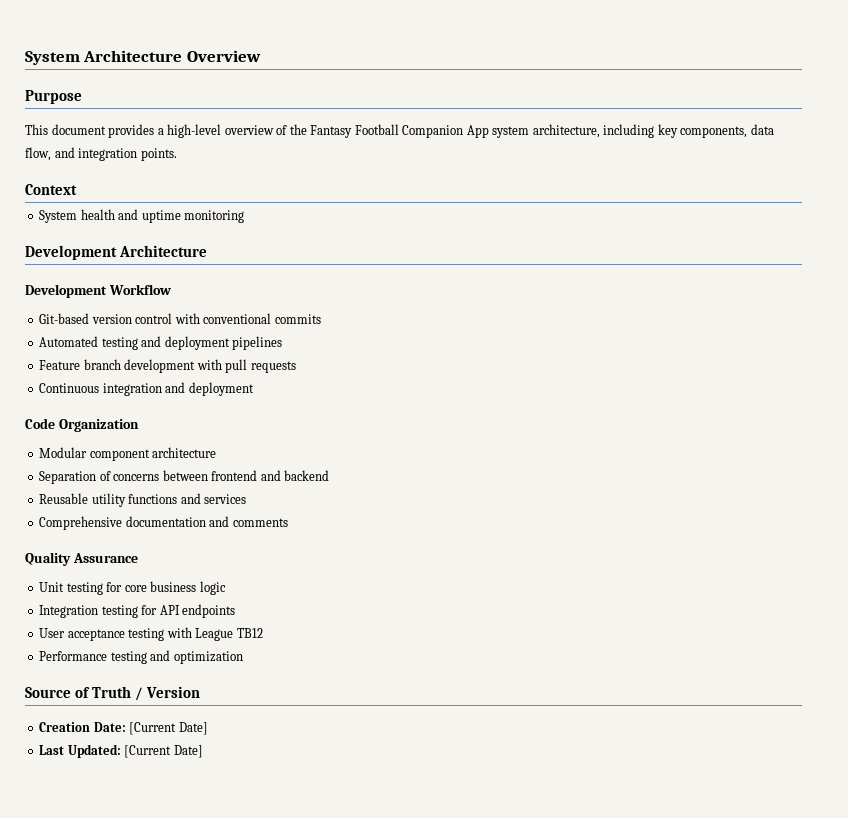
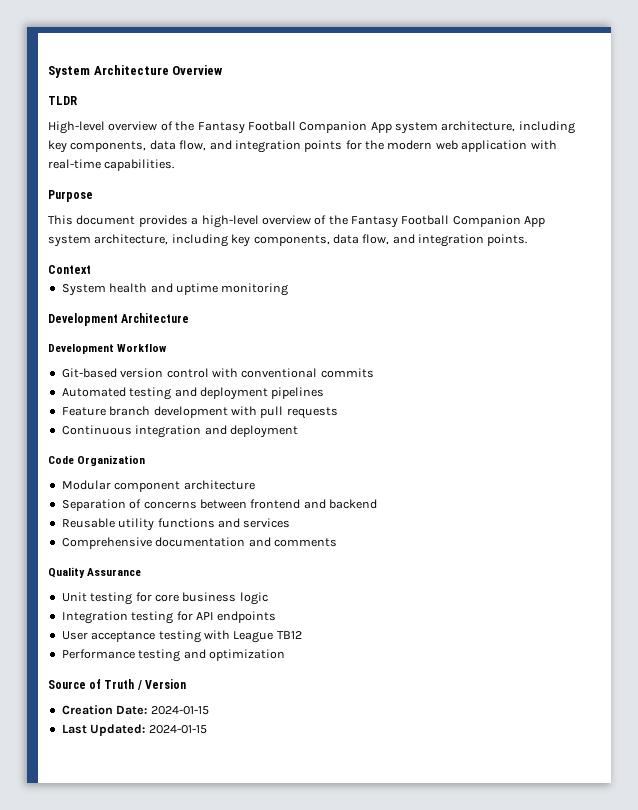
(261, 56) none -> [48,96,77,105] [48,121,575,134] [48,140,557,153] [48,159,175,171] // TLDR // High-level overview of the Fantasy Football Companion App system architecture, including key components, data flow, and integration points for the modern web application with real-time capabilities.
[129,722,208,735] [Current Date] -> [150,706,209,715] 2024-01-15
[124,745,203,758] [Current Date] -> [148,725,207,734] 2024-01-15

